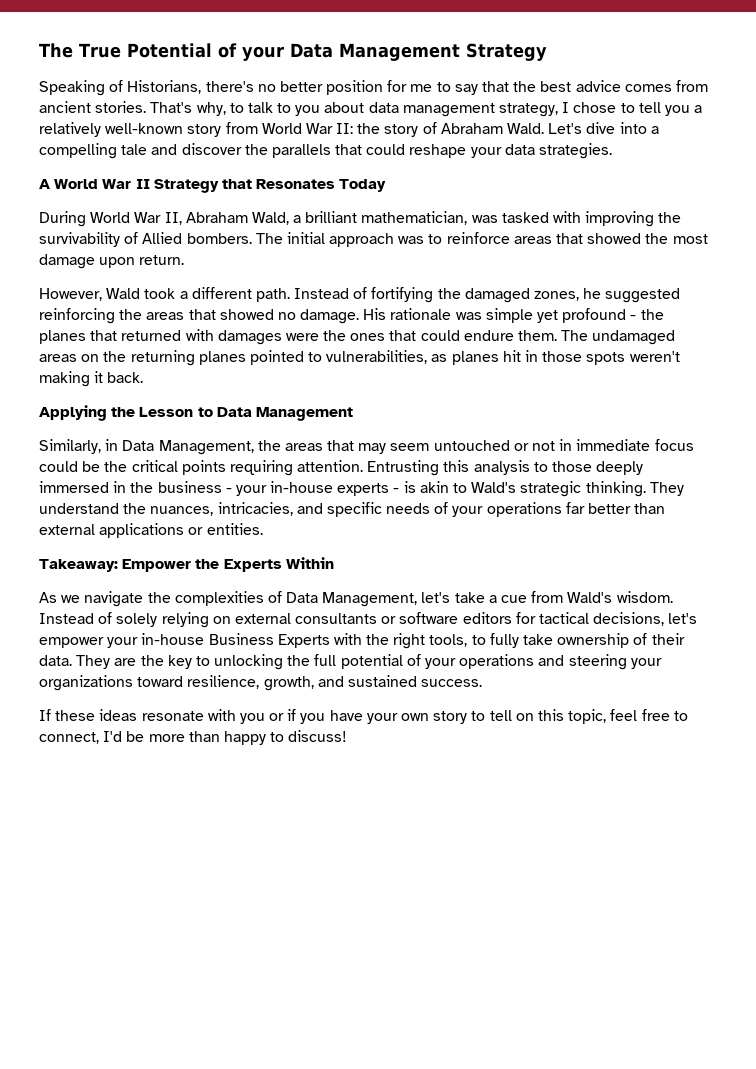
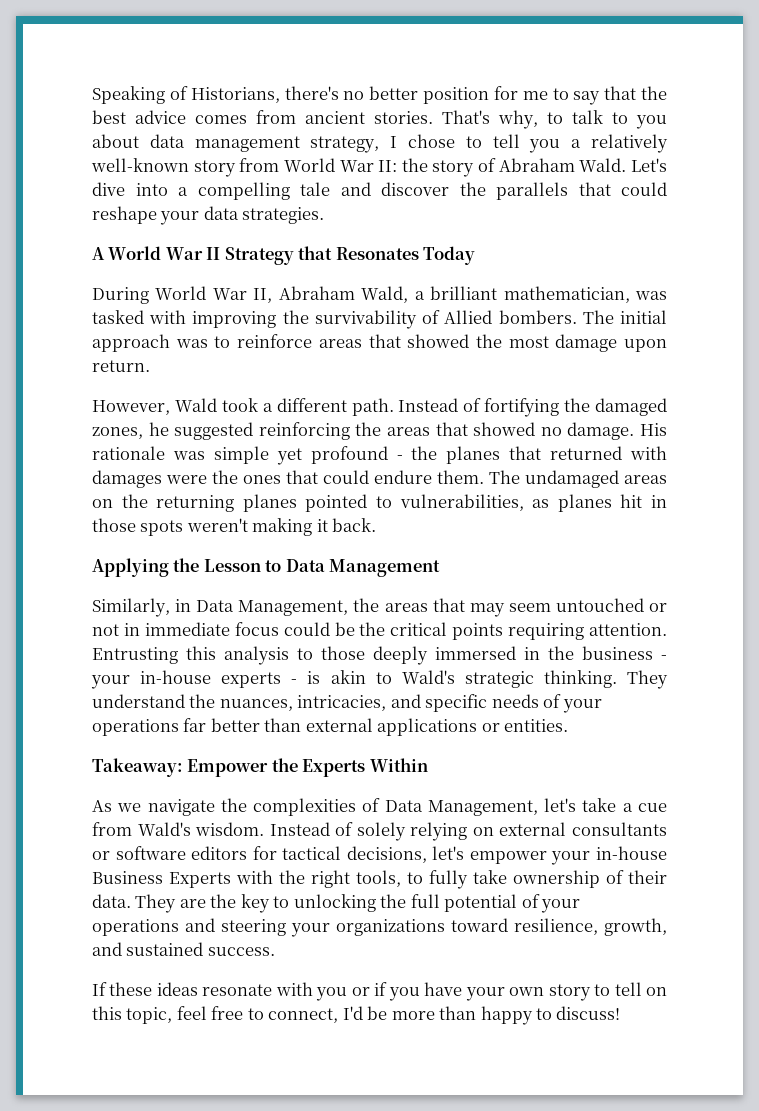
[39,43,547,61] The True Potential of your Data Management Strategy // -> (92, 95) none

